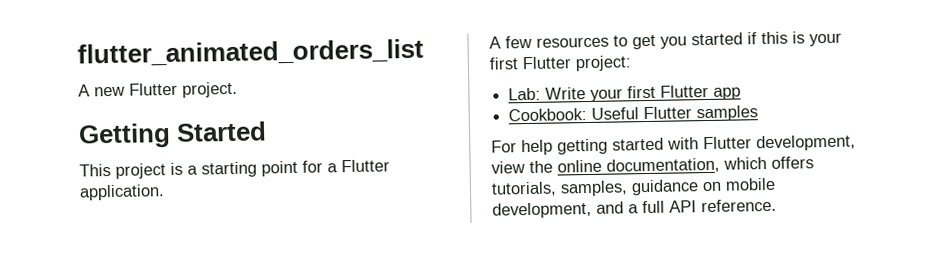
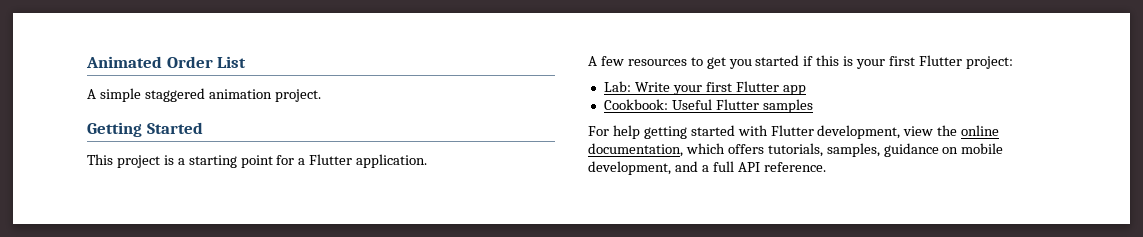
[77,38,424,67] [78,82,178,97] flutter_animated_orders_list // A new Flutter -> [86,56,247,68] [87,88,272,102] Animated Order List // A simple staggered animation

